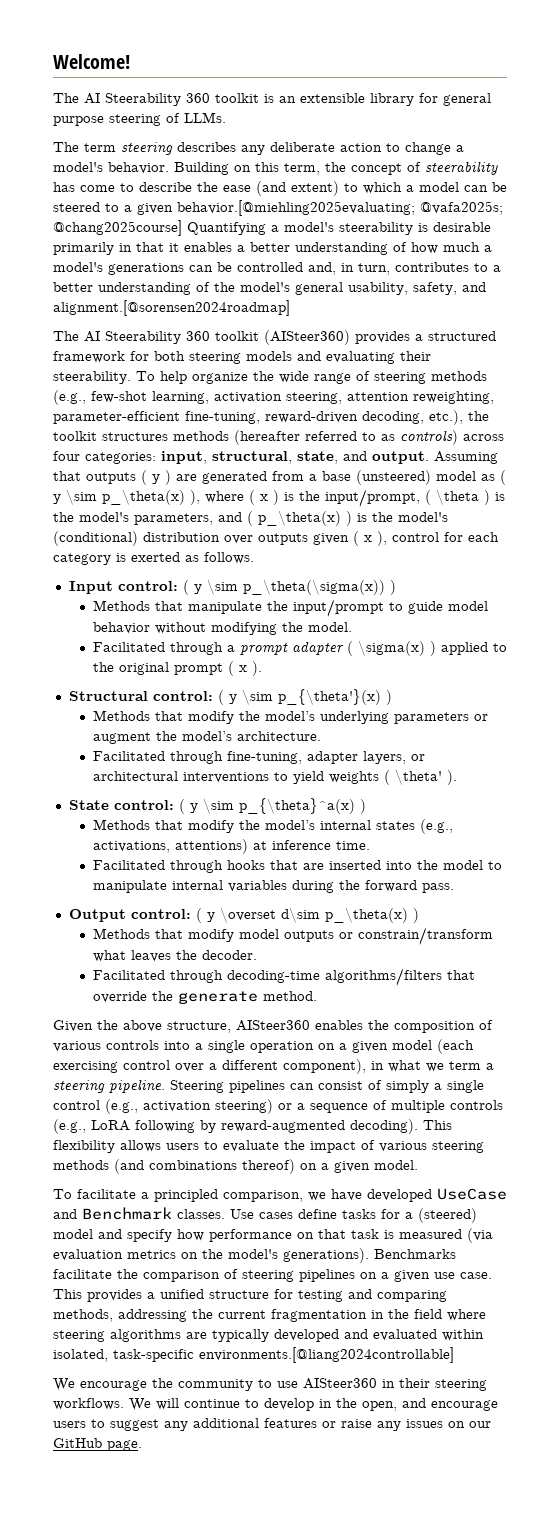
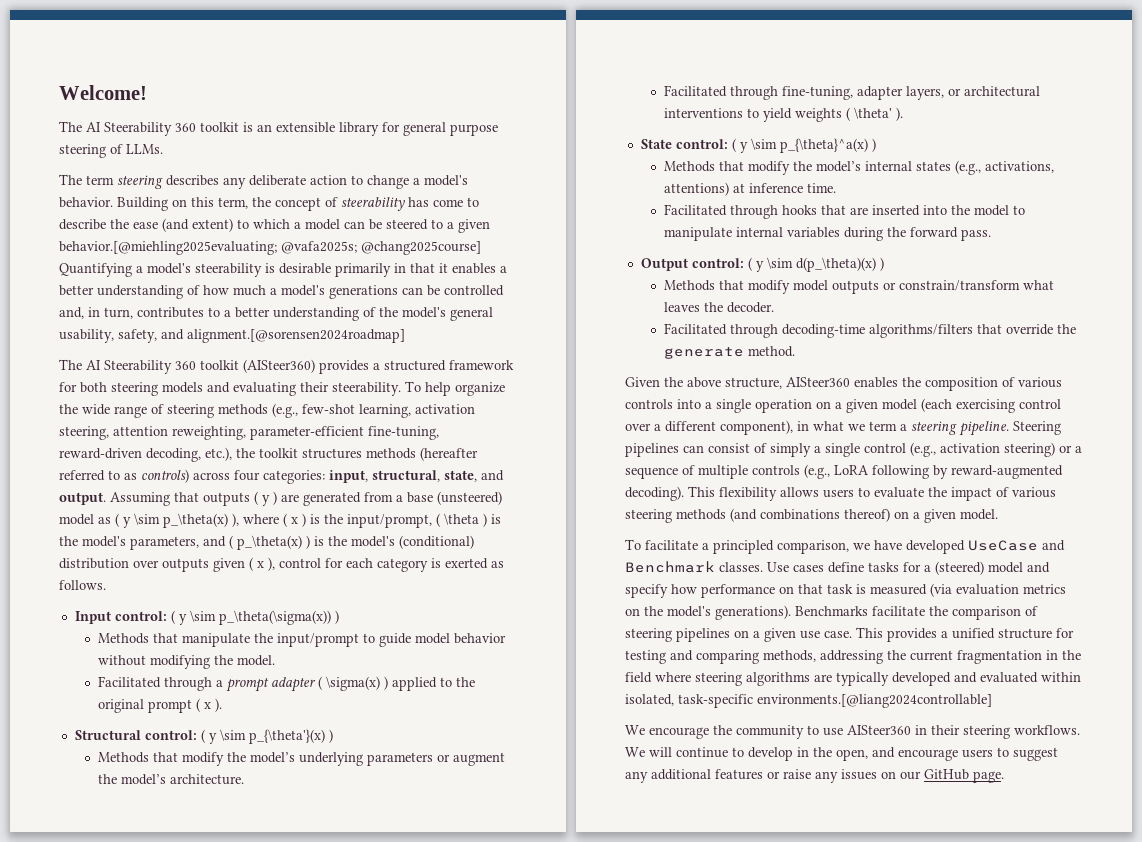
[219,907,408,923] \overset d\sim p_\theta(x) -> [766,257,876,272] \sim d(p_\theta)(x)

